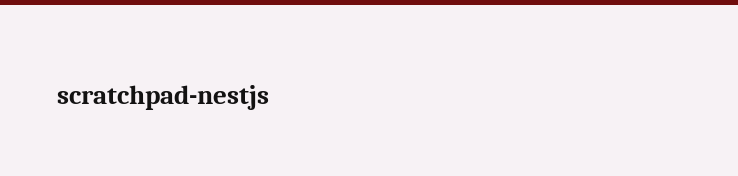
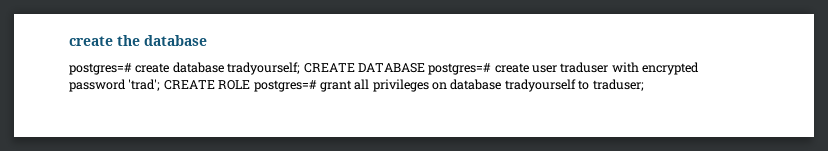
[57,85,269,110] scratchpad-nestjs -> [69,35,207,46] [69,62,700,75] [69,79,644,92] create the database // postgres=# create database tradyourself; CREATE DATABASE postgres=# create user traduser with encrypted password 'trad'; CREATE ROLE postgres=# grant all privileges on database tradyourself to traduser;

